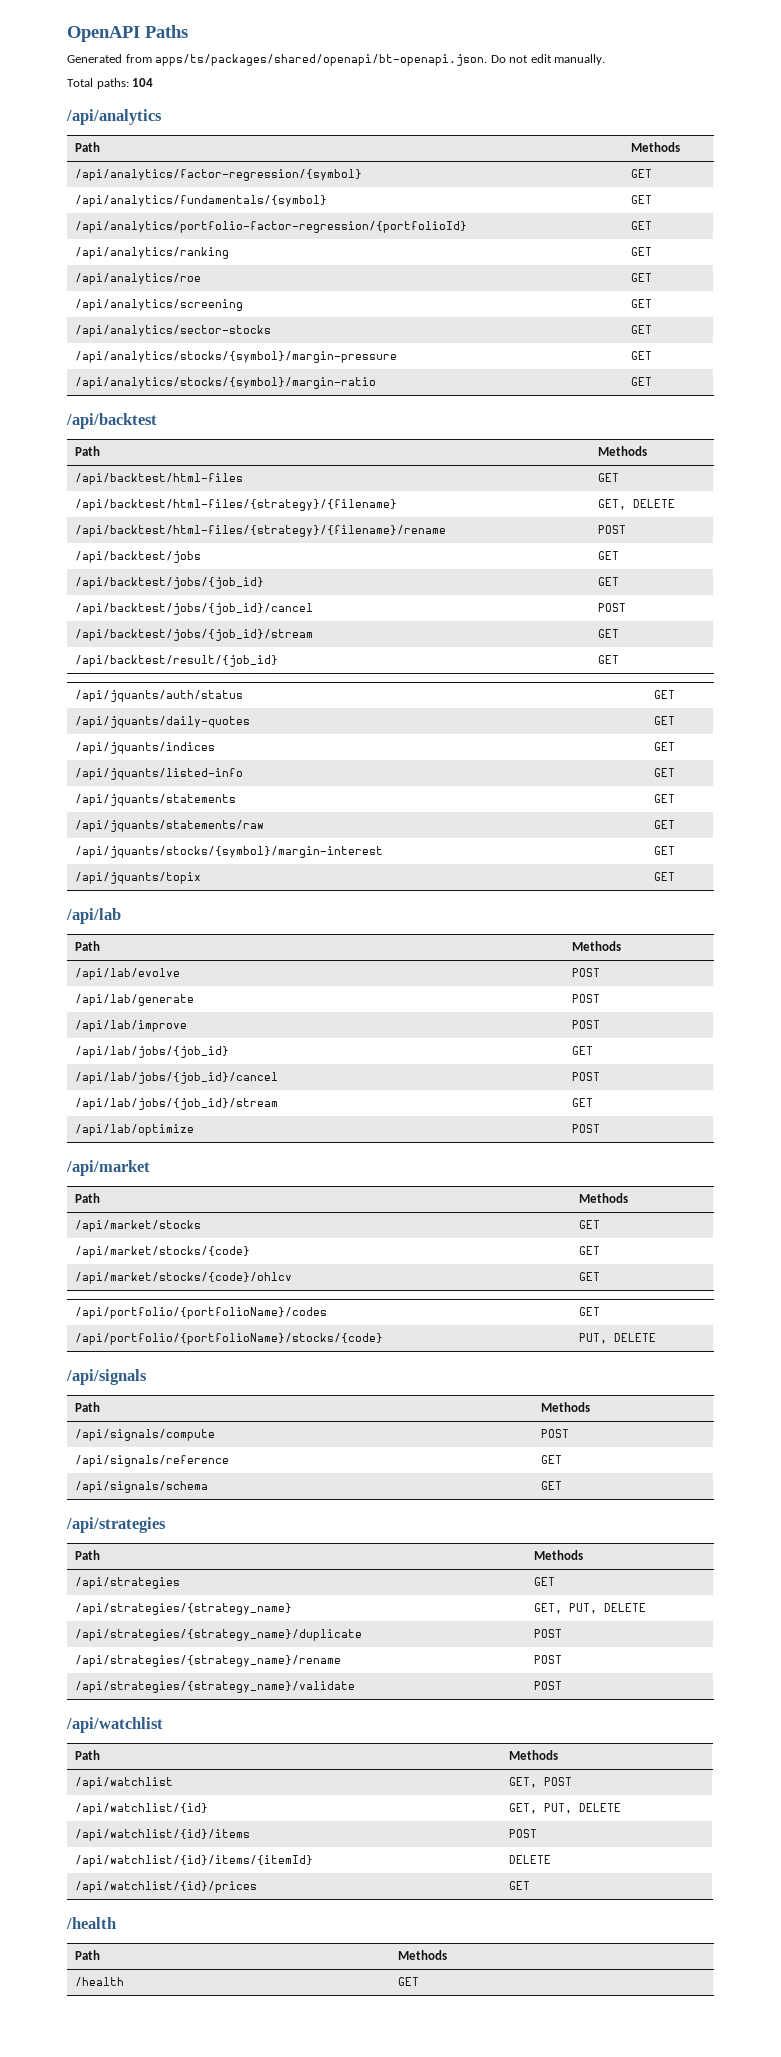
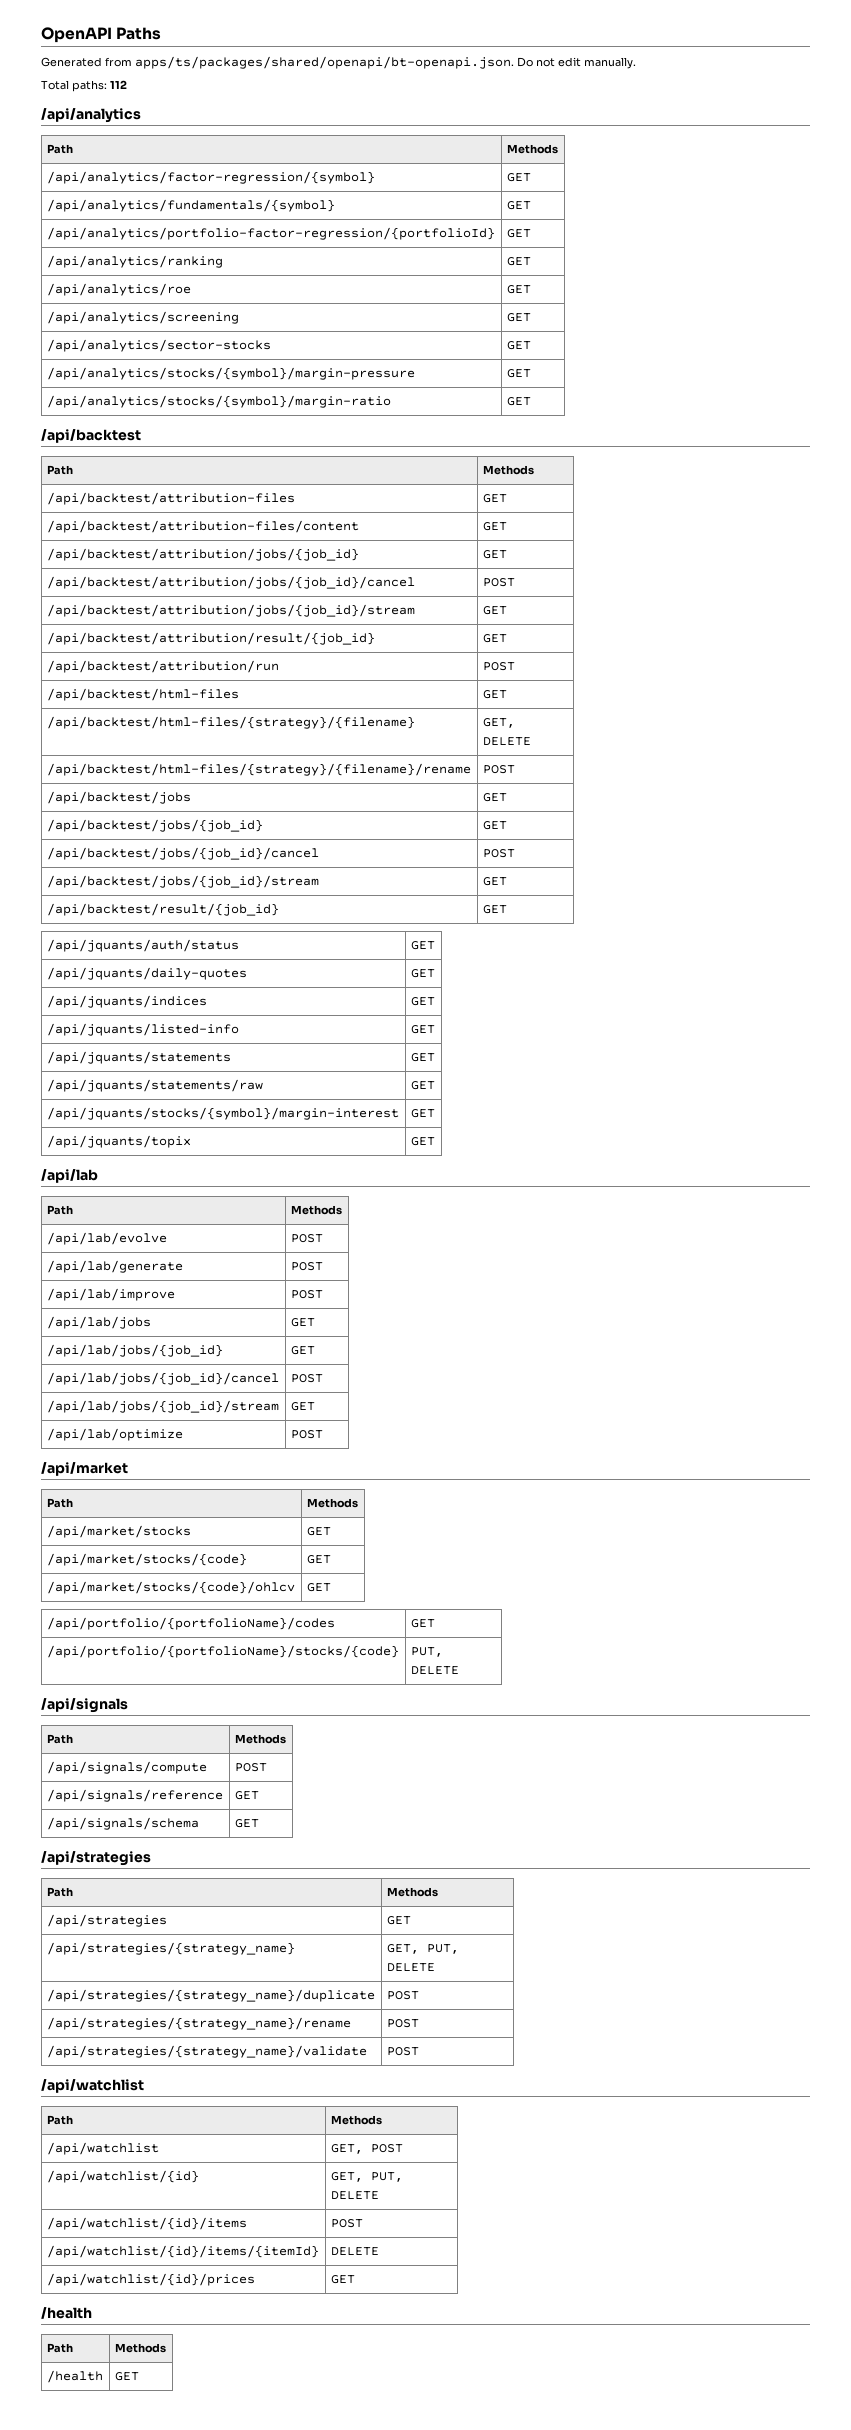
[132,78,154,87] 104 -> [110,80,127,89] 112
(647, 451) none -> [46,492,295,505] [482,494,507,503] [46,520,359,533] [482,522,507,531] [46,548,359,561] [482,550,507,559] [46,576,415,589] [482,578,515,587] [46,604,415,617] [482,606,507,615] [46,632,375,645] [482,634,507,643] [46,660,279,673] [482,662,515,671] // /api/backtest/attribution-files | GET // /api/backtest/attribution-files/content | GET // /api/backtest/attribution/jobs/{job_id} | GET // /api/backtest/attribution/jobs/{job_id}/cancel | POST // /api/backtest/attribution/jobs/{job_id}/stream | GET // /api/backtest/attribution/result/{job_id} | GET // /api/backtest/attribution/run | POST
(600, 1024) none -> [46,1316,151,1329] [290,1318,315,1327] // /api/lab/jobs | GET

